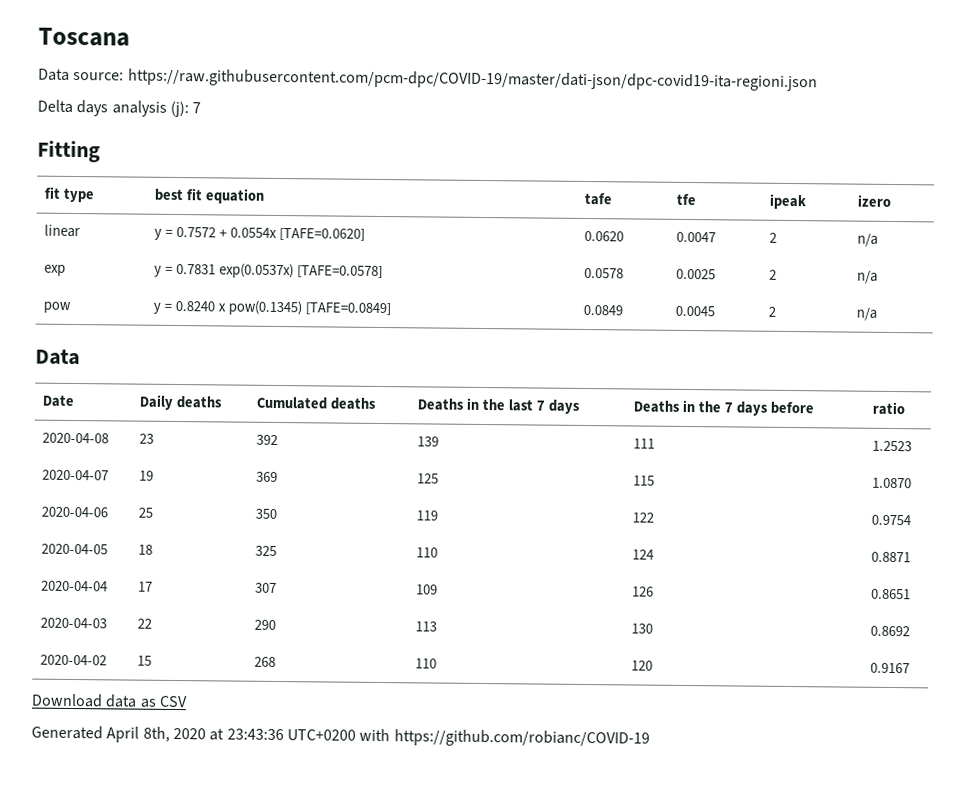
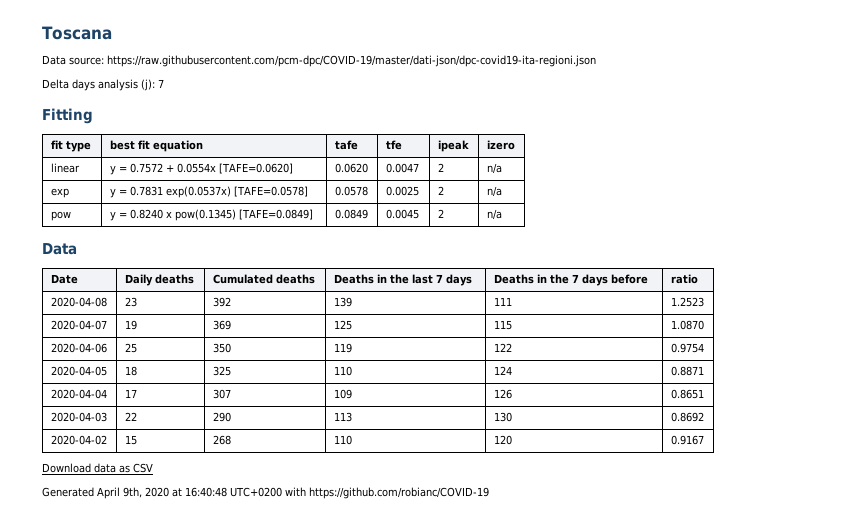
[142,726,170,742] 8th, -> [123,487,142,498] 9th,
[226,728,284,741] 23:43:36 -> [185,487,227,497] 16:40:48

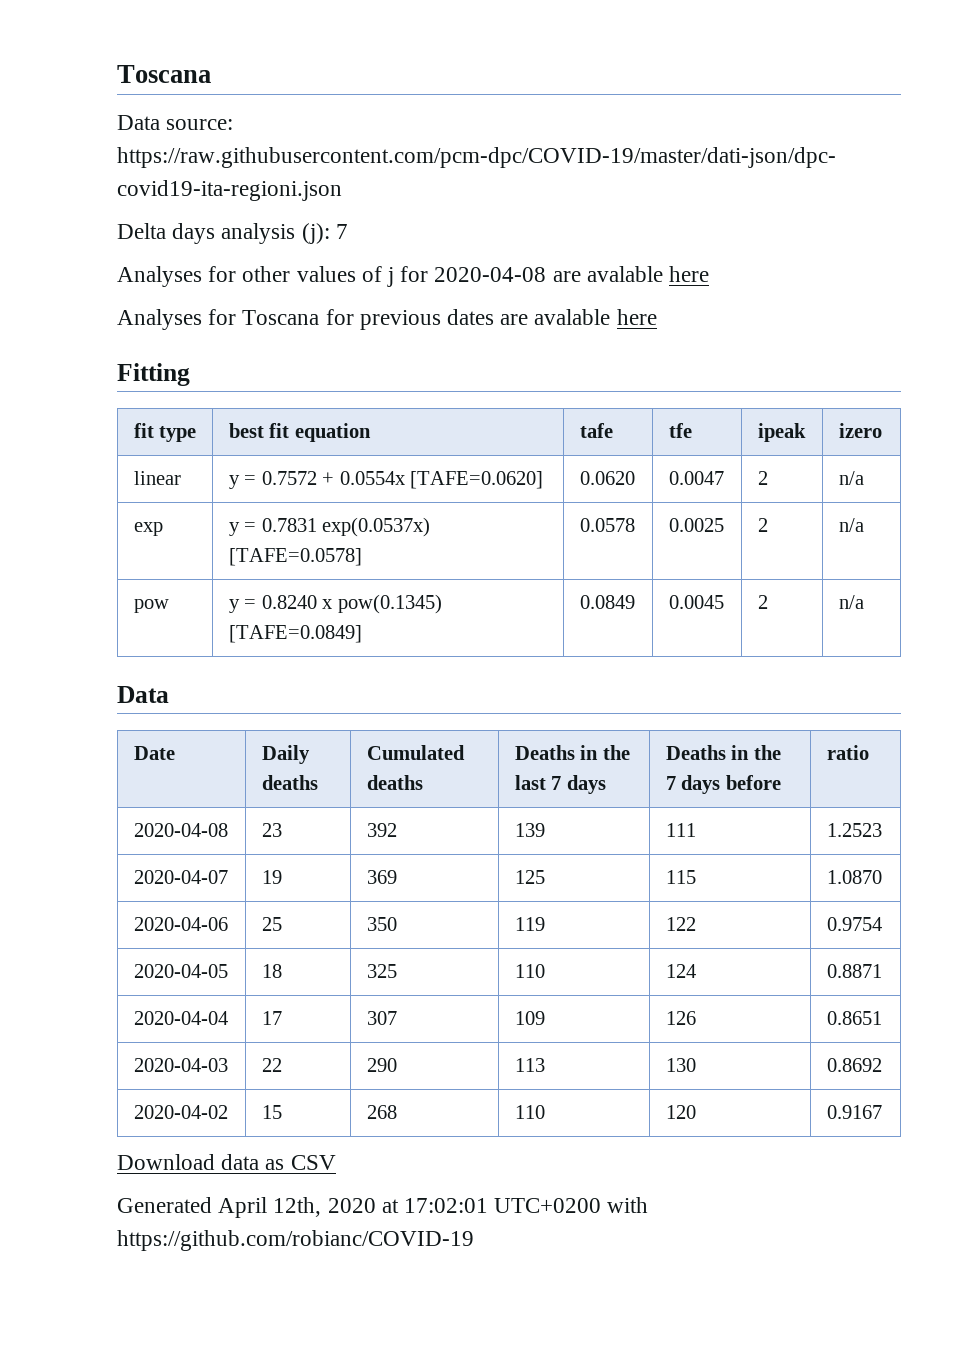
(164, 83) none -> [117,266,710,287] [117,309,657,330] // Analyses for other values of j for 2020-04-08 are avalable here // Analyses for Toscana for previous dates are avalable here
[123,487,142,498] 9th, -> [273,1197,322,1217] 12th,
[185,487,227,497] 16:40:48 -> [404,1198,489,1213] 17:02:01

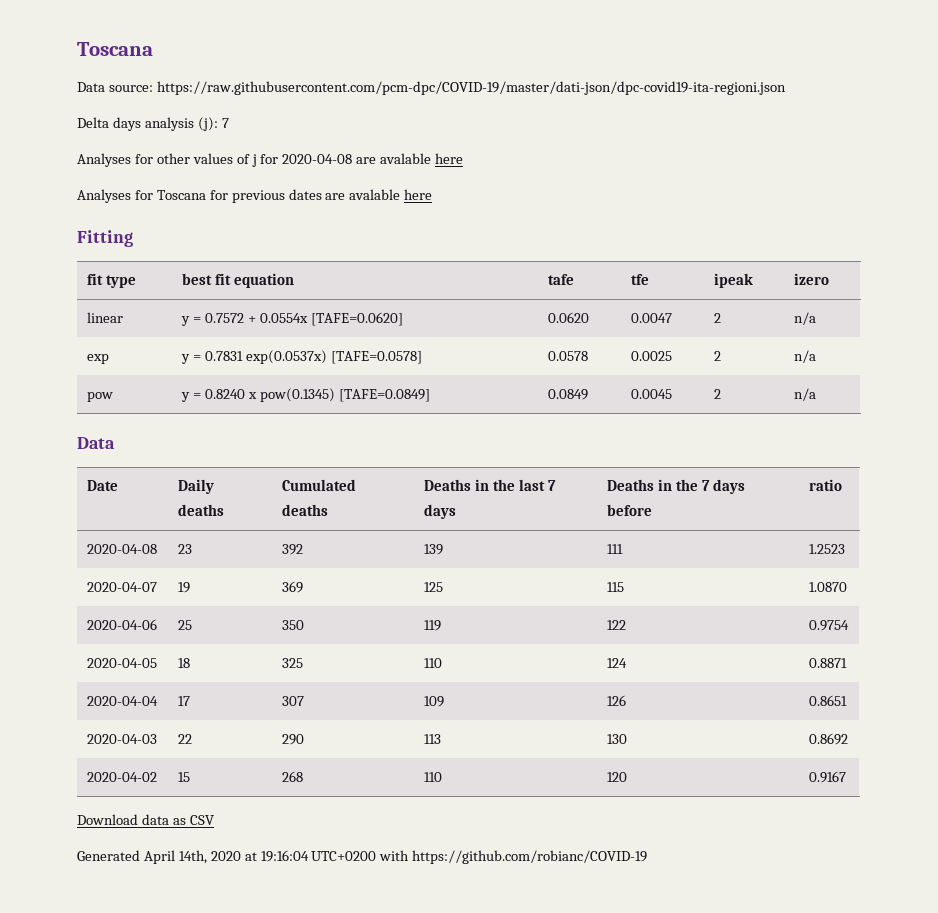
[273,1197,322,1217] 12th, -> [178,850,207,864] 14th,
[404,1198,489,1213] 17:02:01 -> [260,850,309,862] 19:16:04

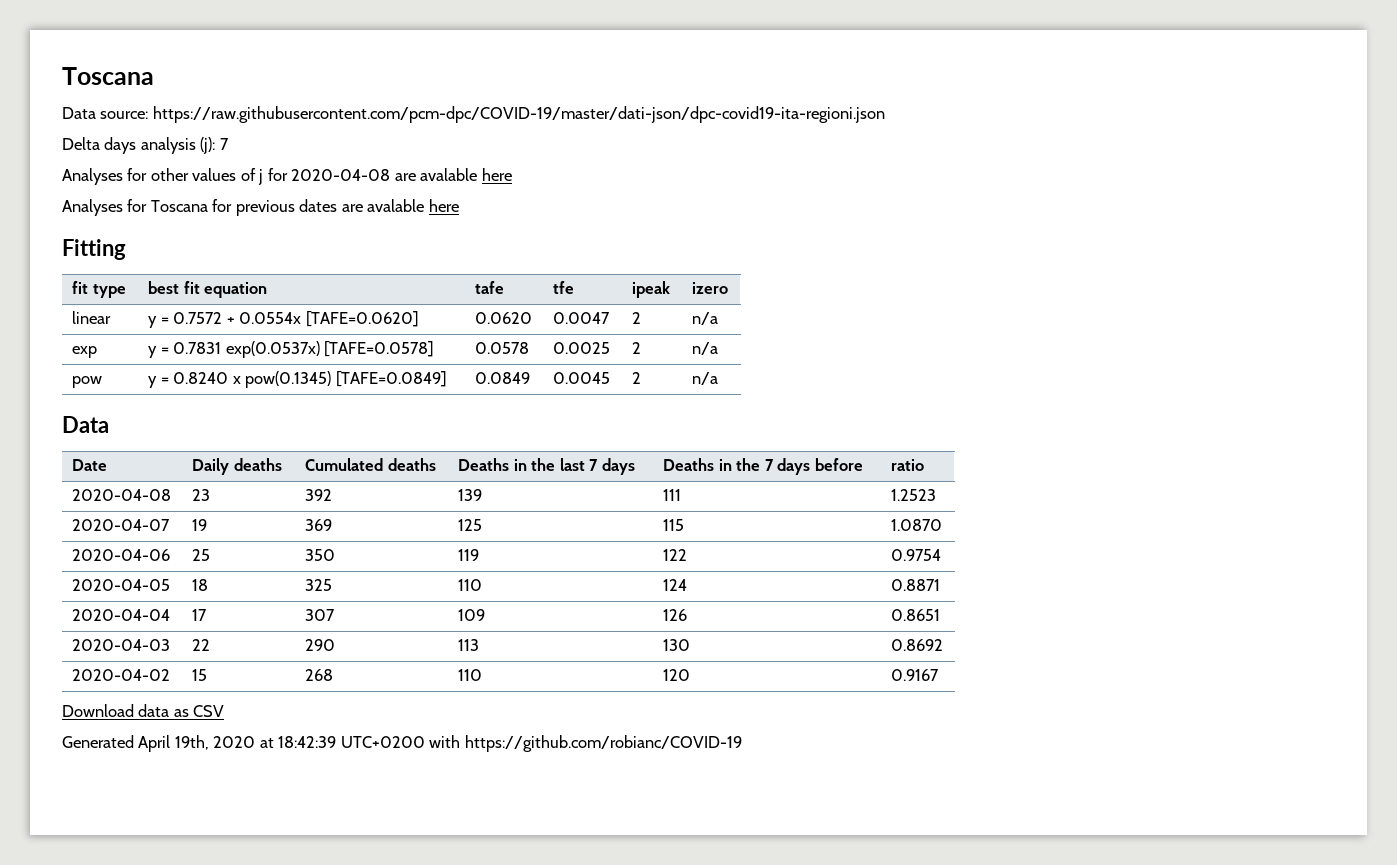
[178,850,207,864] 14th, -> [174,735,209,750] 19th,
[260,850,309,862] 19:16:04 -> [278,736,337,748] 18:42:39

